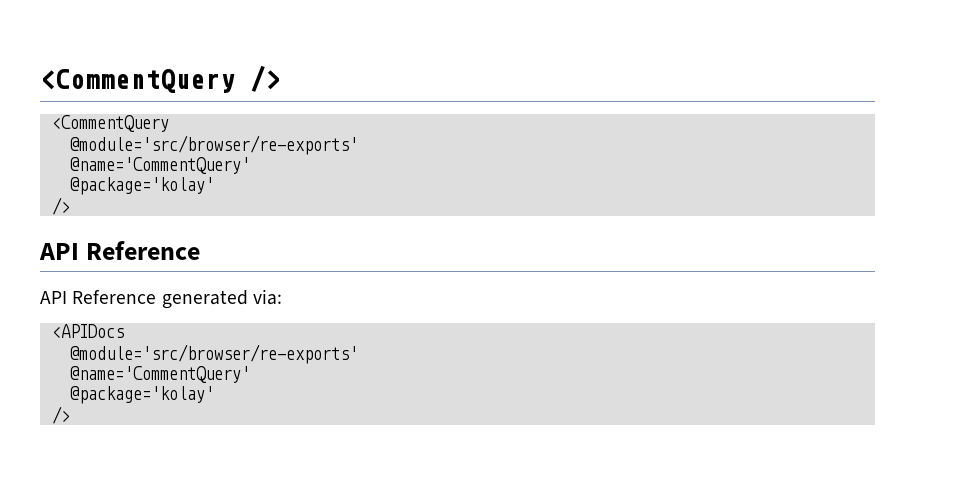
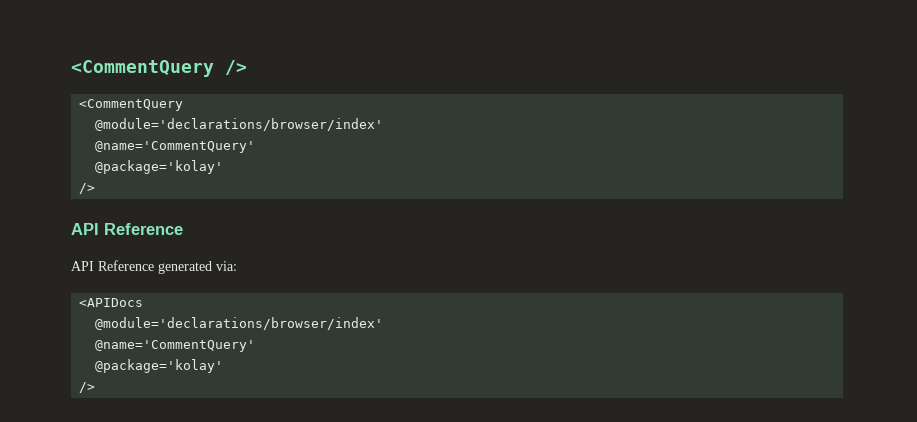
[69,135,358,155] @module='src/browser/re-exports' -> [95,118,384,131] @module='declarations/browser/index'
[69,344,358,364] @module='src/browser/re-exports' -> [95,317,384,330] @module='declarations/browser/index'

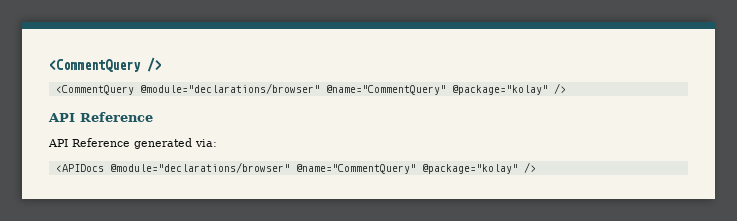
[95,118,384,131] [95,141,256,153] [95,160,224,174] // @module='declarations/browser/index' // @name='CommentQuery' // @package='kolay' // -> [139,83,548,95] @module="declarations/browser" @name="CommentQuery" @package="kolay"
[95,317,384,330] [95,340,256,352] [95,359,224,373] // @module='declarations/browser/index' // @name='CommentQuery' // @package='kolay' // -> [109,162,518,174] @module="declarations/browser" @name="CommentQuery" @package="kolay"

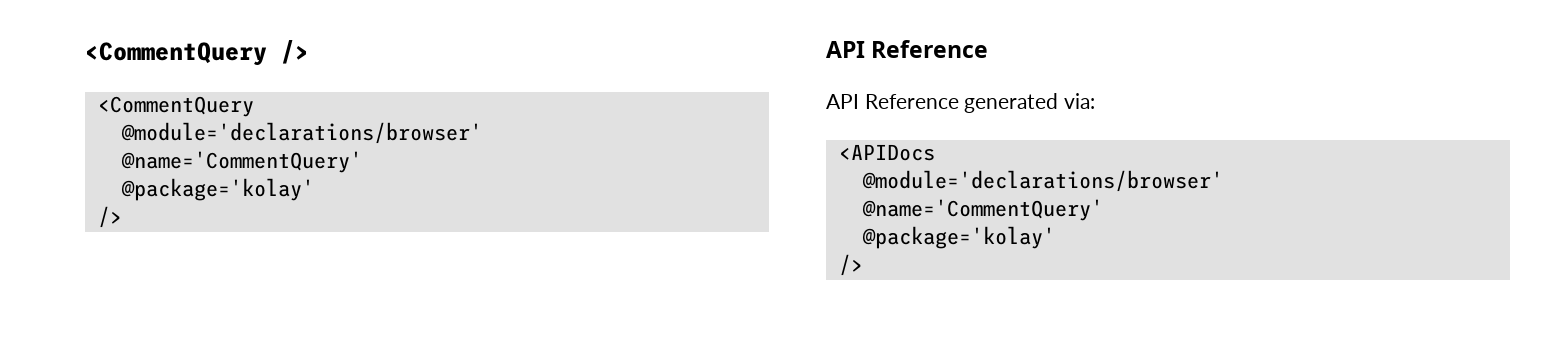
[139,83,548,95] @module="declarations/browser" @name="CommentQuery" @package="kolay" -> [120,122,482,144] [120,151,362,173] [120,178,314,201] // @module='declarations/browser' // @name='CommentQuery' // @package='kolay' //
[109,162,518,174] @module="declarations/browser" @name="CommentQuery" @package="kolay" -> [861,170,1223,192] [861,199,1103,221] [861,226,1055,249] // @module='declarations/browser' // @name='CommentQuery' // @package='kolay' //

